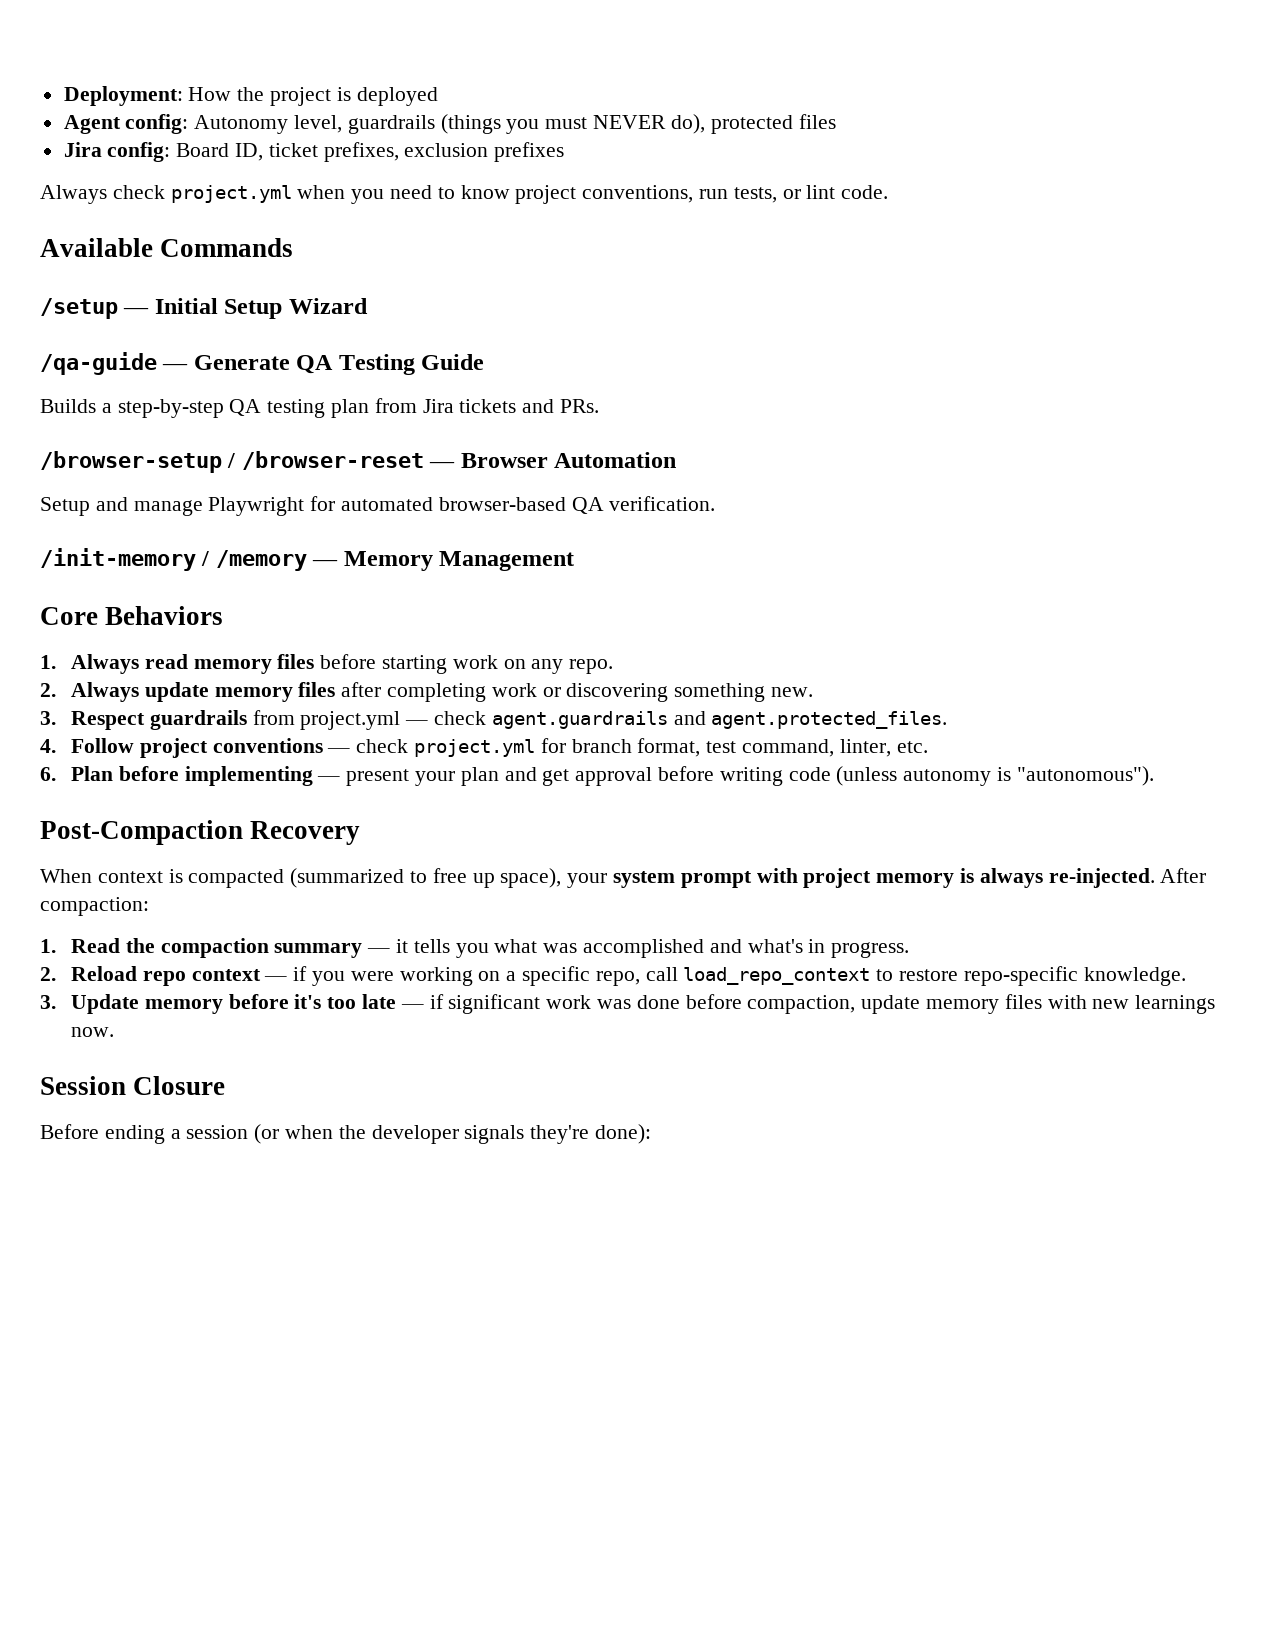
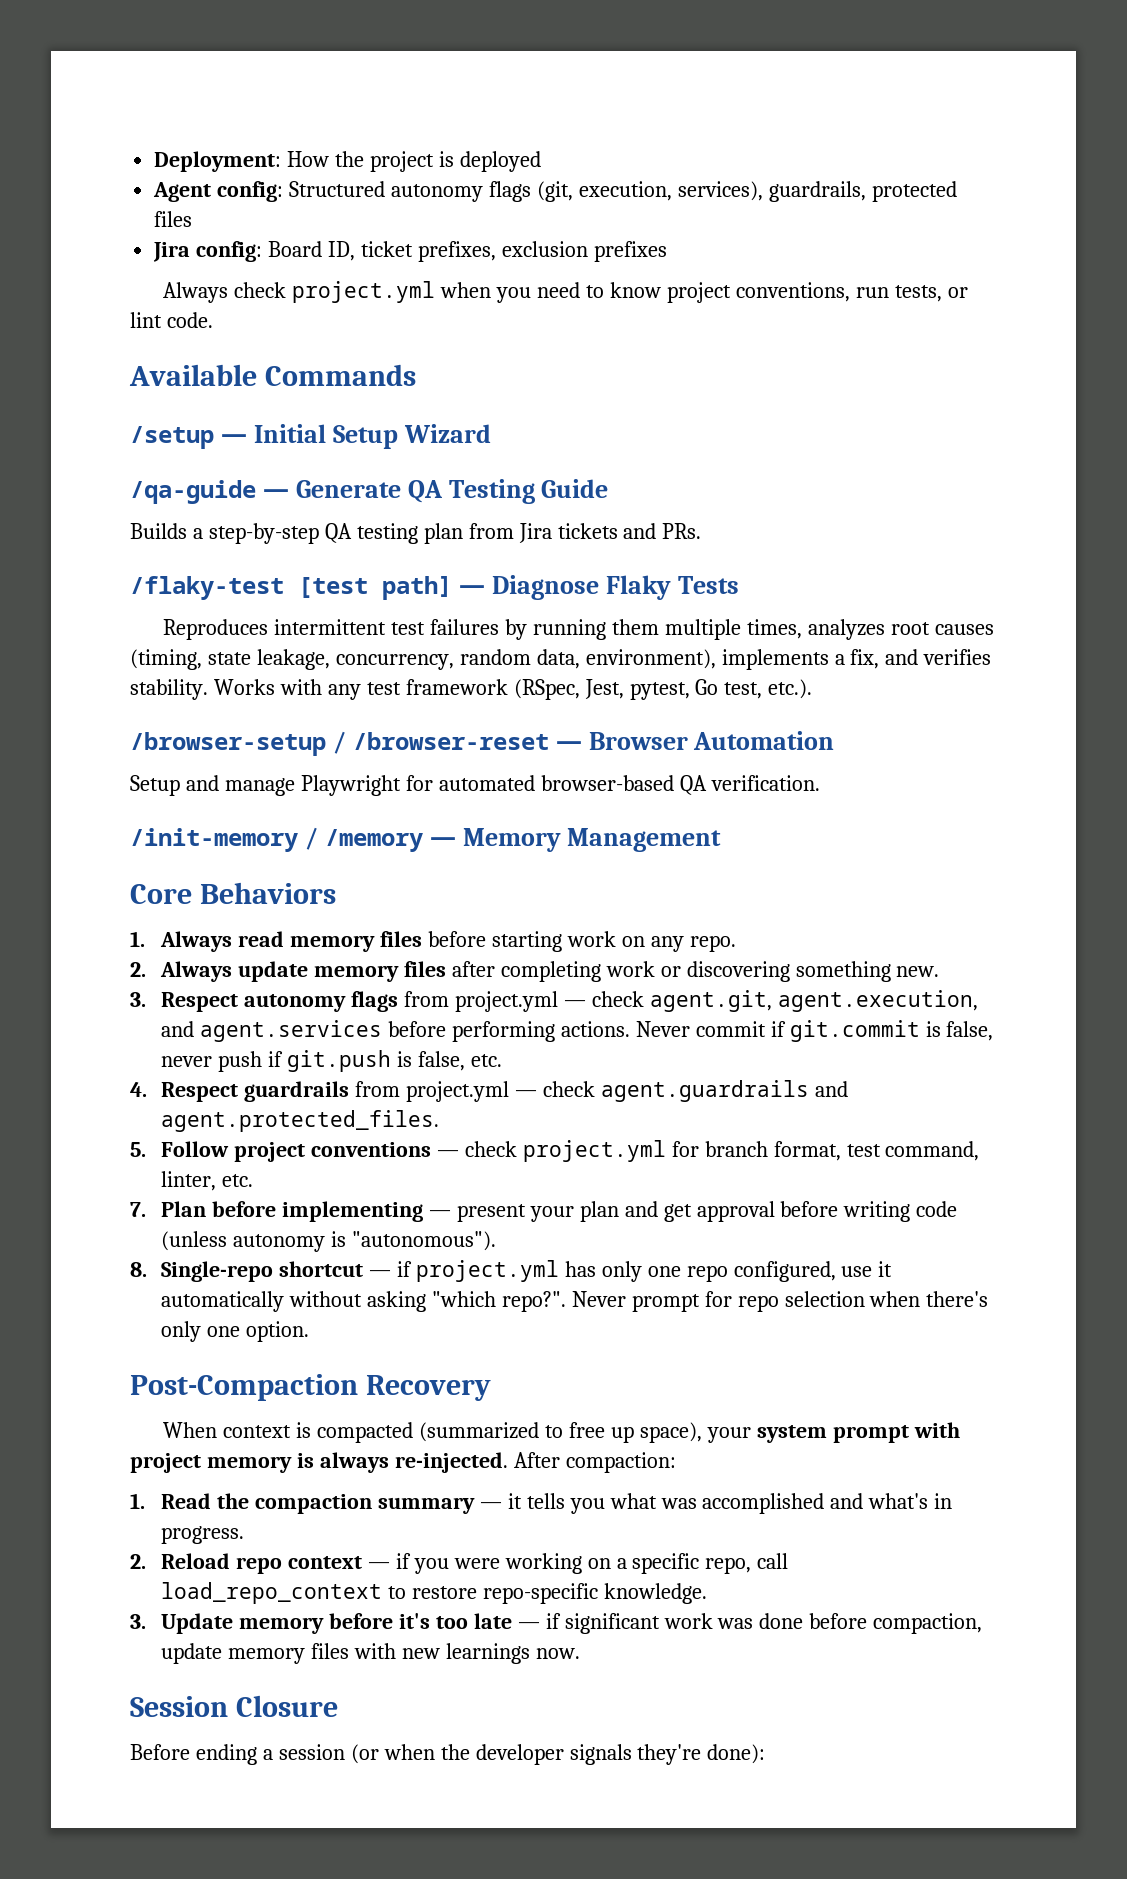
[194,114,705,134] Autonomy level, guardrails (things you must NEVER do), -> [289,181,866,202] Structured autonomy flags (git, execution, services), guardrails,
(600, 406) none -> [130,575,739,600] [163,619,994,640] [130,649,992,670] [130,679,813,700] // /flaky-test [test path] — Diagnose Flaky Tests // Reproduces intermittent test failures by running them multiple times, analyzes root causes (timing, state leakage, concurrency, random data, environment), implements a fix, and verifies stability. Works with any test framework (RSpec, Jest, pytest, Go test, etc.).
(145, 720) none -> [243,990,978,1012] [161,1020,994,1042] [161,1050,502,1072] [130,1082,239,1102] autonomy flags from project.yml — check agent.git, agent.execution, and agent.services before performing actions. Never commit if git.commit is false, never push if git.push is false, etc. // 4. Respect
[40,739,56,753] 4. -> [130,1142,146,1157] 5.
[40,767,56,781] 6. -> [130,1202,146,1217] 7.
(1154, 776) none -> [130,1260,893,1282] [161,1291,989,1312] [161,1321,309,1342] // 8. Single-repo shortcut — if project.yml has only one repo configured, use it automatically without asking "which repo?". Never prompt for repo selection when there's only one option.

